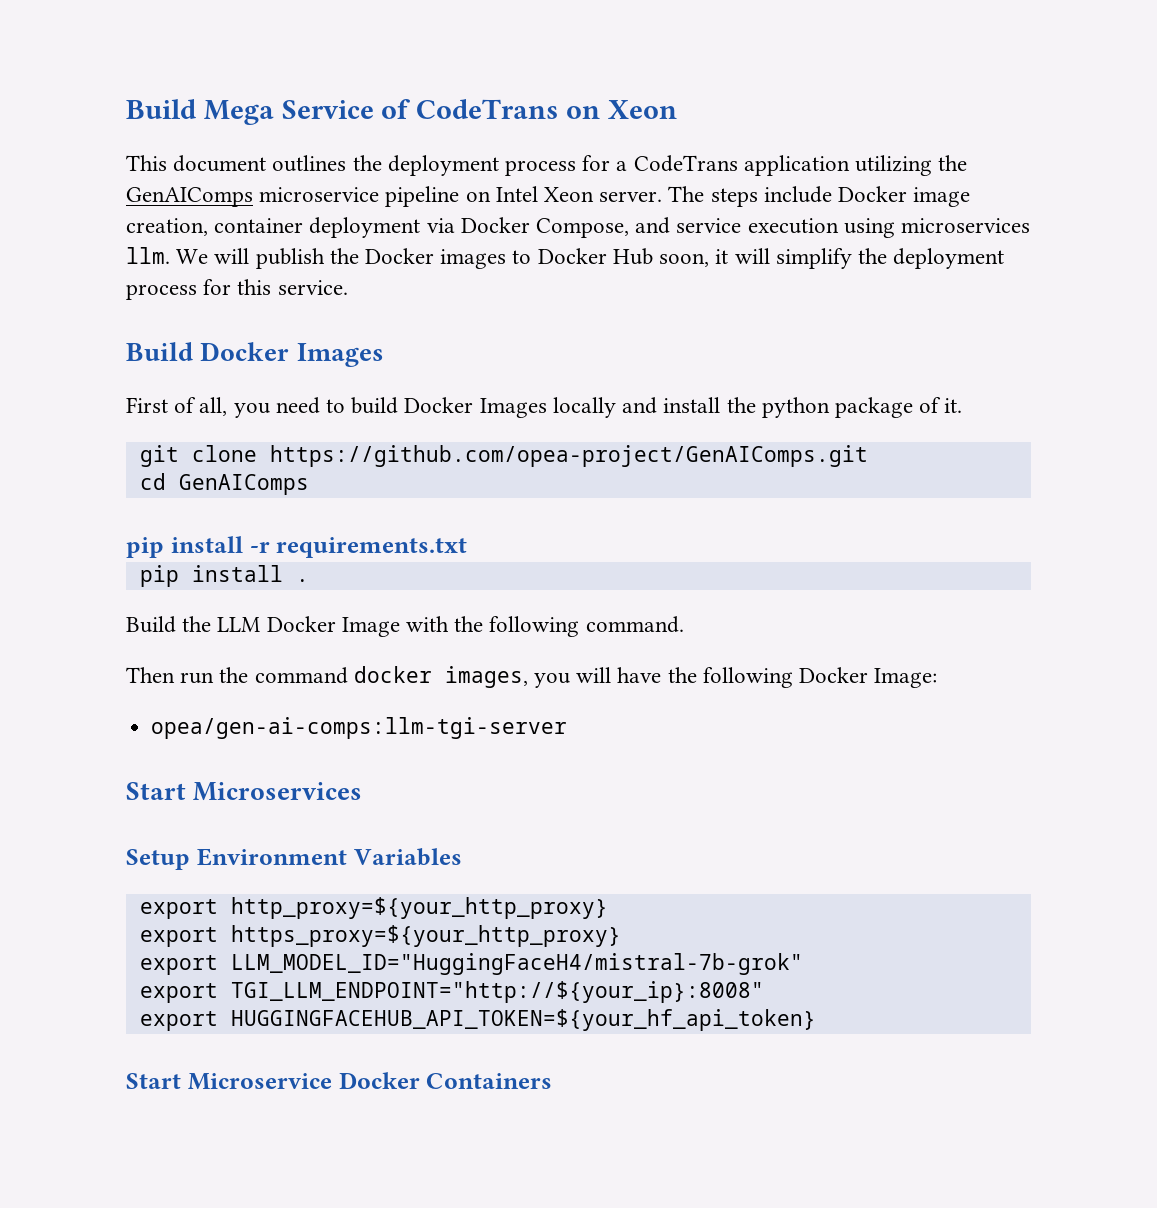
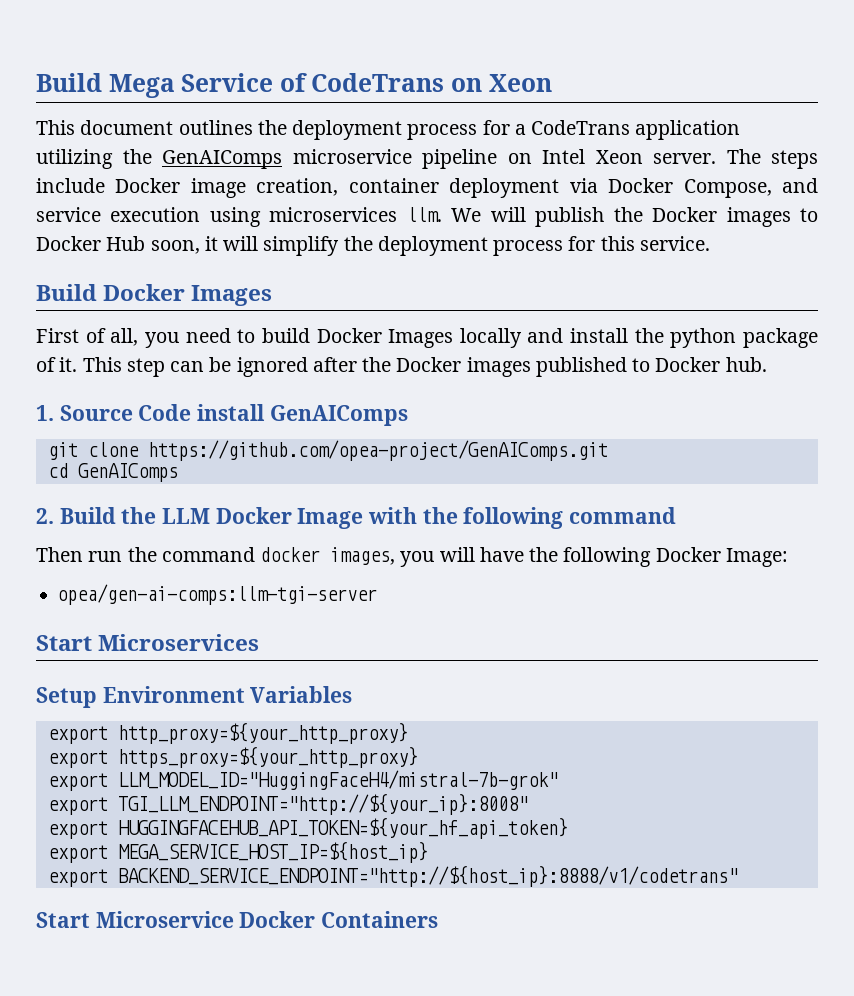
(963, 405) none -> [82,357,767,377] [36,404,408,426] This step can be ignored after the Docker images published to Docker hub. // 1. Source Code install GenAIComps
[126,536,468,558] [139,565,309,587] pip install -r requirements.txt // pip install . // -> [36,508,54,524] 2.
[585,616,684,633] command. -> [569,507,677,524] command
(816, 1020) none -> [47,841,428,863] [47,865,738,887] // export MEGA_SERVICE_HOST_IP=${host_ip} // export BACKEND_SERVICE_ENDPOINT="http://${host_ip}:8888/v1/codetrans"

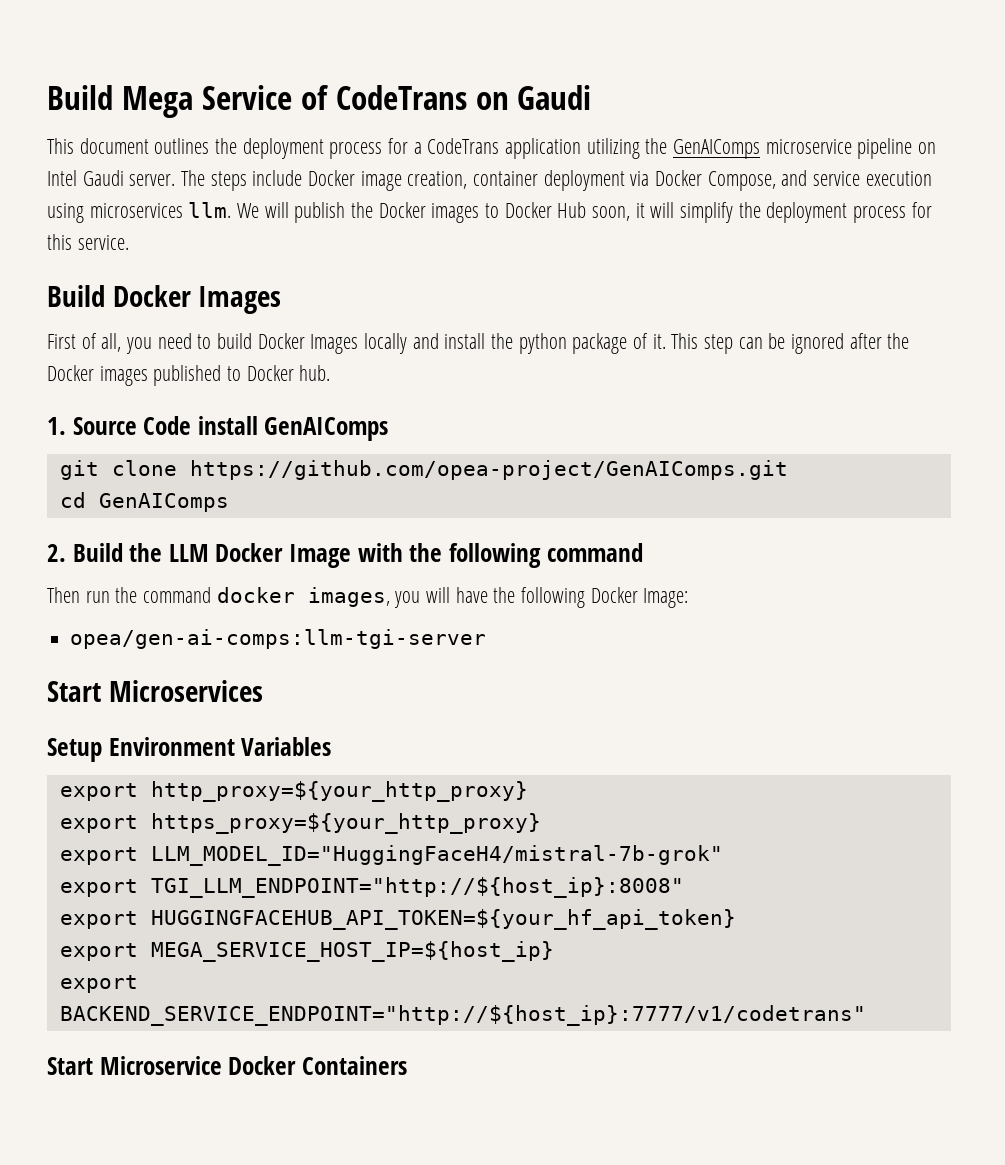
[488,74,552,92] Xeon -> [517,85,592,110] Gaudi
[595,150,643,164] Xeon -> [82,170,124,186] Gaudi
[117,793,528,815] TGI_LLM_ENDPOINT="http://${your_ip}:8008" -> [150,877,684,898] TGI_LLM_ENDPOINT="http://${host_ip}:8008"
[117,865,738,887] BACKEND_SERVICE_ENDPOINT="http://${host_ip}:8888/v1/codetrans" -> [59,1005,866,1026] BACKEND_SERVICE_ENDPOINT="http://${host_ip}:7777/v1/codetrans"

